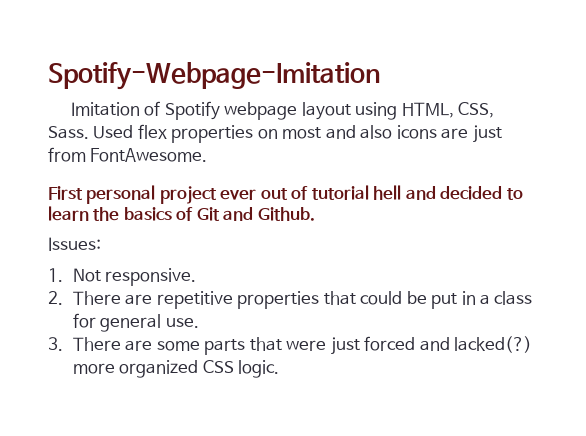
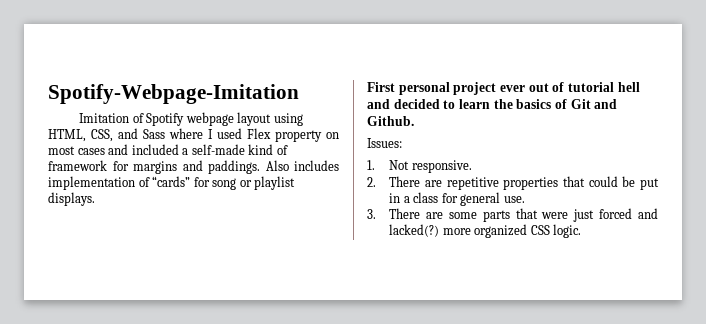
[48,124,502,143] [48,147,208,162] Sass. Used flex properties on most and also icons are just from FontAwesome. -> [118,128,339,142] [48,144,288,155] [48,160,339,174] [48,176,296,190] [48,192,95,206] and Sass where I used Flex property on most cases and included a self-made kind of framework for margins and paddings. Also includes implementation of “cards” for song or playlist displays.

